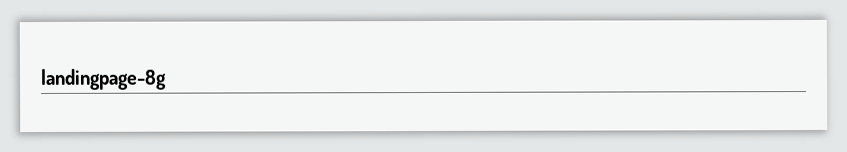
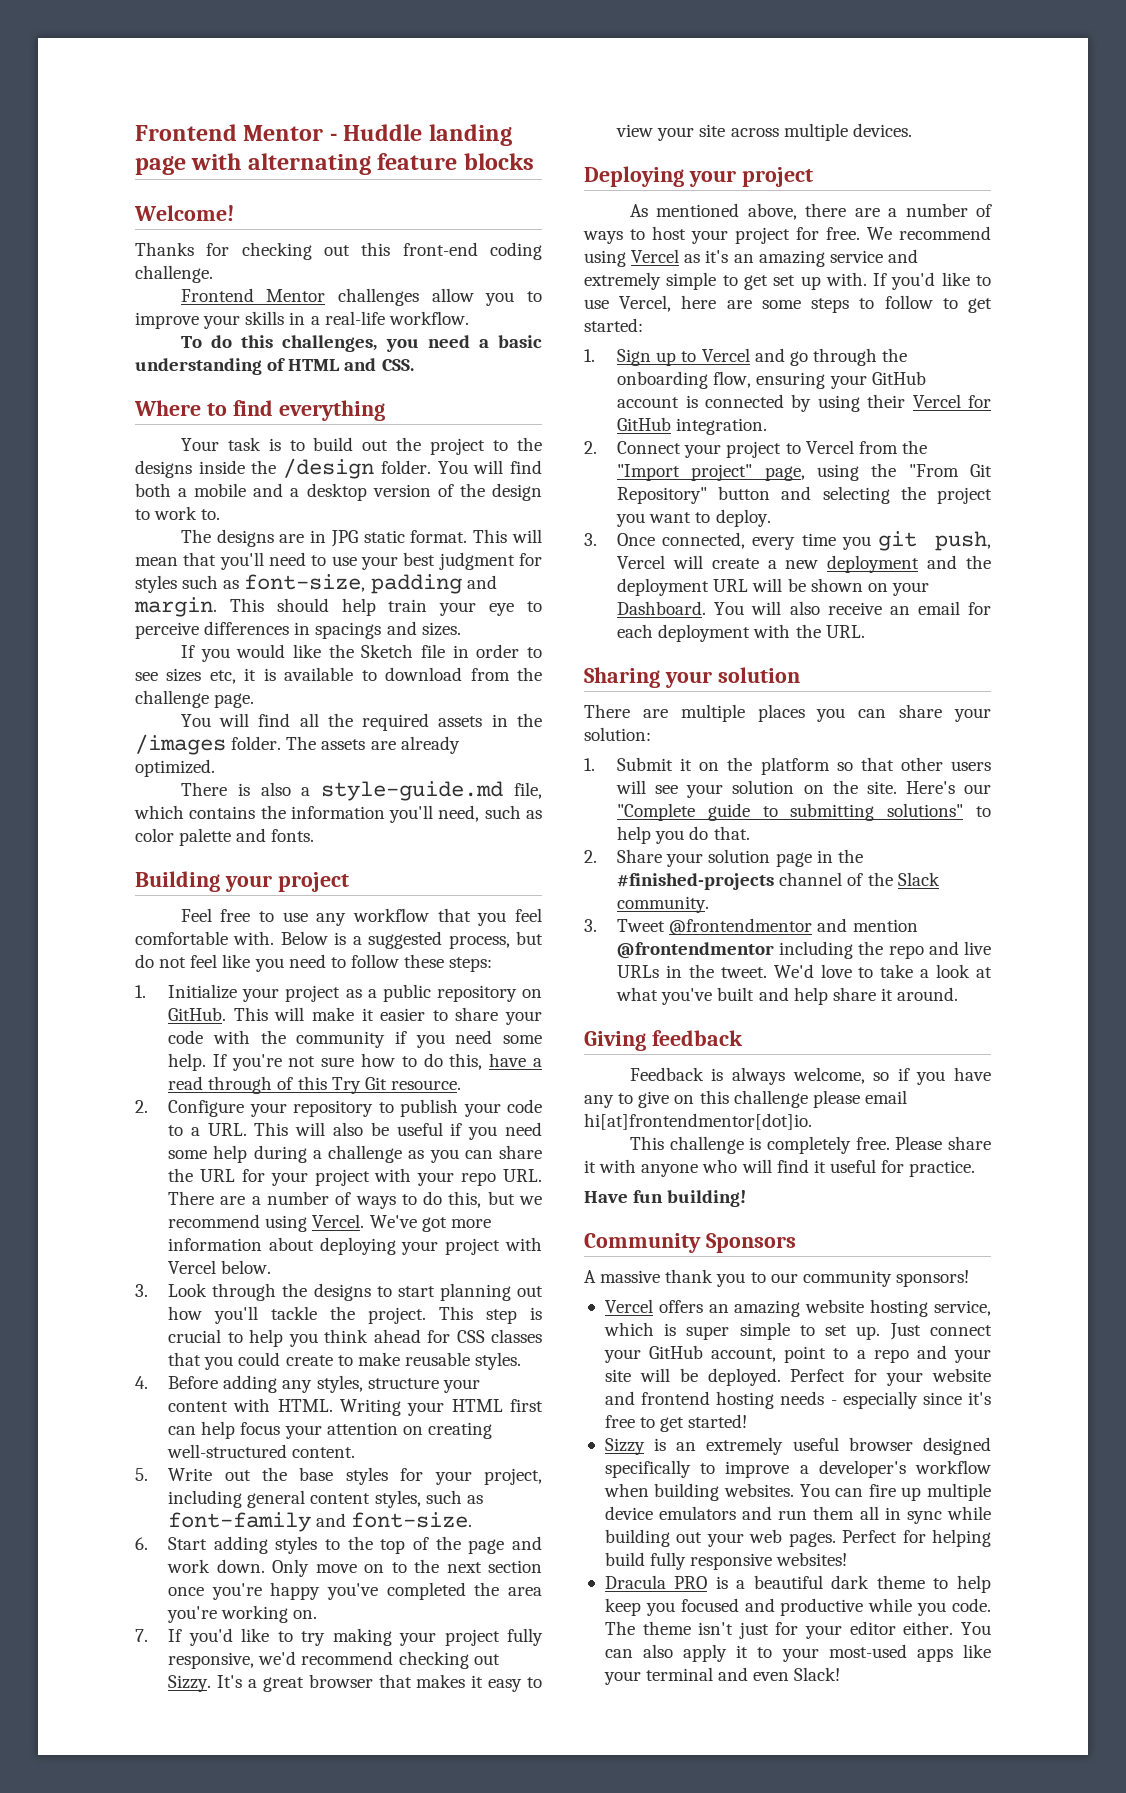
[40,68,167,91] landingpage-8g -> [135,124,512,146] [135,153,534,175] [134,205,234,221] [135,242,542,260] [135,265,213,283] [180,288,542,306] [135,311,469,329] [180,335,542,352] [135,358,414,375] [134,400,385,421] [180,437,543,455] [135,458,542,479] [135,483,542,501] [135,506,221,520] [180,529,542,547] [135,552,542,570] [135,574,497,594] [134,597,542,617] [135,621,461,639] [180,644,543,662] [135,667,542,684] [135,690,255,708] [180,713,542,731] [135,734,460,755] [135,759,215,777] [180,781,542,801] [134,805,542,823] [135,828,315,846] [135,871,349,892] [180,908,542,926] [135,931,543,949] [135,954,493,972] [135,984,542,1002] [168,1007,542,1025] [168,1030,542,1048] [168,1053,542,1071] [168,1076,461,1094] [135,1099,542,1117] [168,1122,542,1140] [168,1145,542,1163] [168,1168,542,1186] [168,1191,542,1209] [168,1214,491,1232] [168,1237,542,1255] [168,1260,272,1274] [135,1283,543,1301] [168,1306,542,1324] [168,1329,542,1347] [168,1352,522,1370] [135,1375,480,1393] [168,1398,543,1416] [168,1421,492,1439] [167,1444,356,1458] [135,1467,542,1485] [168,1490,483,1508] [168,1512,473,1532] [135,1536,542,1554] [167,1559,542,1577] [168,1582,542,1600] [167,1605,318,1623] [135,1628,543,1646] [168,1651,500,1669] [168,1674,542,1692] [616,123,912,141] [584,166,813,187] [629,203,992,220] [583,226,991,244] [584,249,918,267] [584,272,992,290] [584,295,992,313] [584,318,643,332] [584,348,908,366] [617,371,926,389] [617,394,991,412] [617,417,768,435] [584,440,927,458] [617,463,992,481] [617,486,992,504] [616,509,771,527] [584,531,991,551] [617,555,991,573] [617,578,929,596] [617,601,991,615] [617,624,865,642] [584,667,800,688] [584,704,991,722] [584,727,651,741] [584,757,991,775] [616,780,991,798] [617,803,991,821] [617,826,750,844] [584,849,863,867] [617,872,940,890] [617,896,710,913] [584,918,918,935] [617,941,992,959] [617,964,992,978] [616,987,959,1005] [584,1030,743,1051] [629,1067,991,1085] [584,1090,907,1108] [584,1113,812,1130] [629,1136,992,1154] [584,1159,976,1177] [584,1190,747,1207] [584,1233,796,1253] [584,1269,969,1287] [604,1299,991,1317] [603,1322,992,1340] [603,1345,991,1363] [604,1368,991,1386] [604,1391,991,1409] [604,1414,748,1432] [604,1437,991,1455] [604,1460,991,1478] [603,1483,991,1501] [604,1506,991,1524] [604,1529,991,1547] [604,1552,848,1570] [604,1575,991,1593] [604,1598,991,1616] [604,1621,991,1639] [604,1644,991,1662] [603,1667,841,1685] Frontend Mentor - Huddle landing page with alternating feature blocks // Welcome! // Thanks for checking out this front-end coding challenge. // Frontend Mentor challenges allow you to improve your skills in a real-life workflow. // To do this challenges, you need a basic understanding of HTML and CSS. // Where to find everything // Your task is to build out the project to the designs inside the /design folder. You will find both a mobile and a desktop version of the design to work to. // The designs are in JPG static format. This will mean that you'll need to use your best judgment for styles such as font-size, padding and margin. This should help train your eye to perceive differences in spacings and sizes. // If you would like the Sketch file in order to see sizes etc, it is available to download from the challenge page. // You will find all the required assets in the /images folder. The assets are already optimized. // There is also a style-guide.md file, which contains the information you'll need, such as color palette and fonts. // Building your project // Feel free to use any workflow that you feel comfortable with. Below is a suggested process, but do not feel like you need to follow these steps: // 1. Initialize your project as a public repository on GitHub. This will make it easier to share your code with the community if you need some help. If you're not sure how to do this, have a read through of this Try Git resource. // 2. Configure your repository to publish your code to a URL. This will also be useful if you need some help during a challenge as you can share the URL for your project with your repo URL. There are a number of ways to do this, but we recommend using Vercel. We've got more information about deploying your project with Vercel below. // 3. Look through the designs to start planning out how you'll tackle the project. This step is crucial to help you think ahead for CSS classes that you could create to make reusable styles. // 4. Before adding any styles, structure your content with HTML. Writing your HTML first can help focus your attention on creating well-structured content. // 5. Write out the base styles for your project, including general content styles, such as font-family and font-size. // 6. Start adding styles to the top of the page and work down. Only move on to the next section once you're happy you've completed the area you're working on. // 7. If you'd like to try making your project fully responsive, we'd recommend checking out Sizzy. It's a great browser that makes it easy to view your site across multiple devices. // Deploying your project // As mentioned above, there are a number of ways to host your project for free. We recommend using Vercel as it's an amazing service and extremely simple to get set up with. If you'd like to use Vercel, here are some steps to follow to get started: // 1. Sign up to Vercel and go through the onboarding flow, ensuring your GitHub account is connected by using their Vercel for GitHub integration. // 2. Connect your project to Vercel from the "Import project" page, using the "From Git Repository" button and selecting the project you want to deploy. // 3. Once connected, every time you git push, Vercel will create a new deployment and the deployment URL will be shown on your Dashboard. You will also receive an email for each deployment with the URL. // Sharing your solution // There are multiple places you can share your solution: // 1. Submit it on the platform so that other users will see your solution on the site. Here's our "Complete guide to submitting solutions" to help you do that. // 2. Share your solution page in the #finished-projects channel of the Slack community. // 3. Tweet @frontendmentor and mention @frontendmentor including the repo and live URLs in the tweet. We'd love to take a look at what you've built and help share it around. // Giving feedback // Feedback is always welcome, so if you have any to give on this challenge please email hi[at]frontendmentor[dot]io. // This challenge is completely free. Please share it with anyone who will find it useful for practice. // Have fun building! // Community Sponsors // A massive thank you to our community sponsors! // Vercel offers an amazing website hosting service, which is super simple to set up. Just connect your GitHub account, point to a repo and your site will be deployed. Perfect for your website and frontend hosting needs - especially since it's free to get started! // Sizzy is an extremely useful browser designed specifically to improve a developer's workflow when building websites. You can fire up multiple device emulators and run them all in sync while building out your web pages. Perfect for helping build fully responsive websites! // Dracula PRO is a beautiful dark theme to help keep you focused and productive while you code. The theme isn't just for your editor either. You can also apply it to your most-used apps like your terminal and even Slack!

